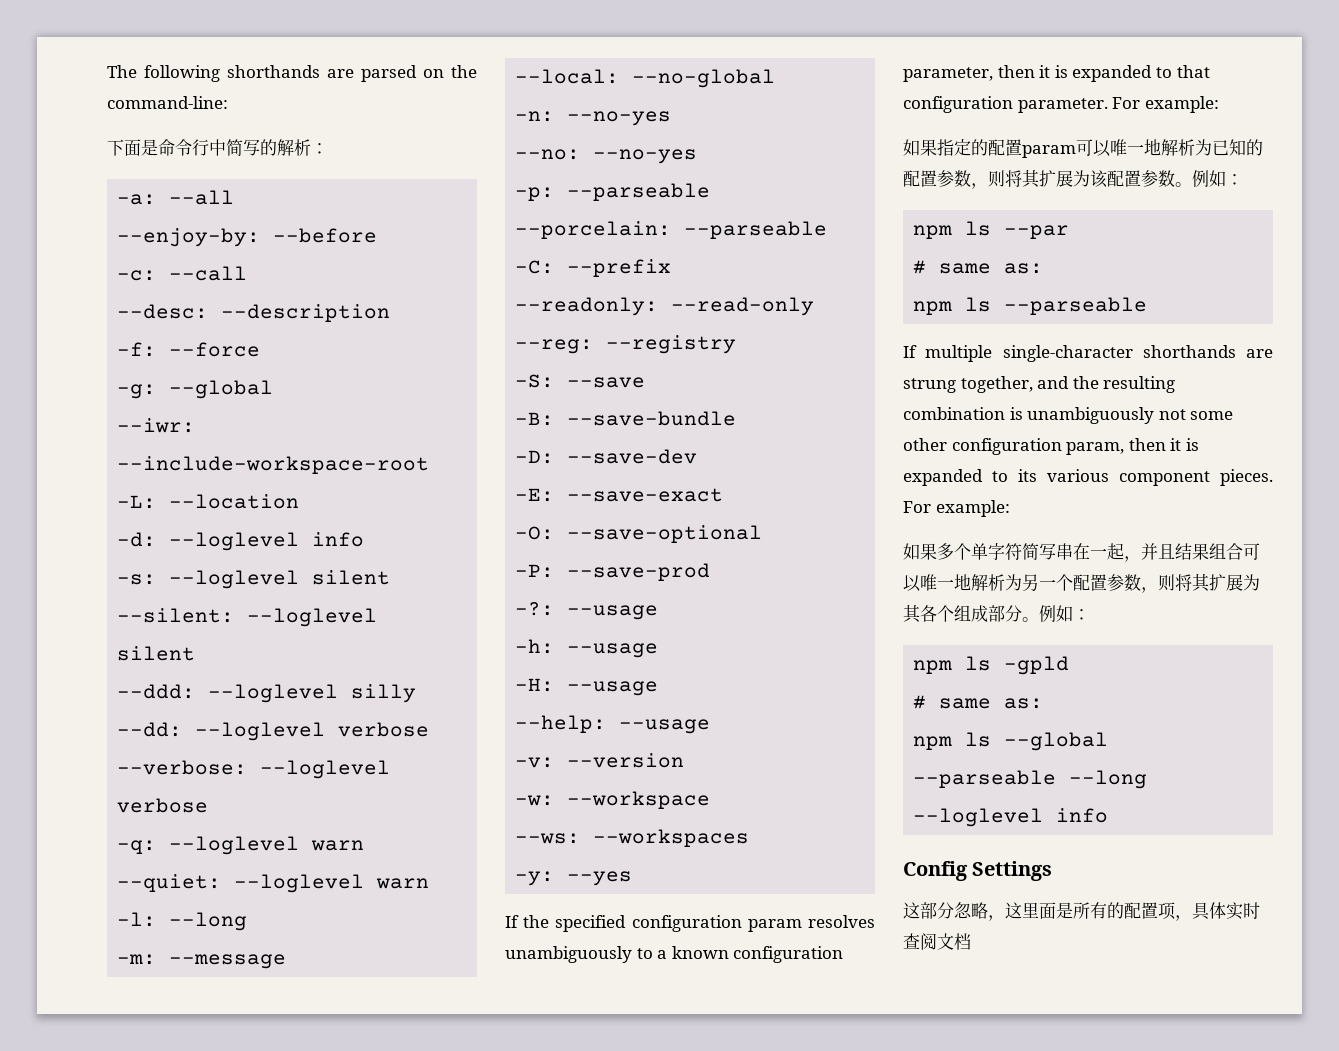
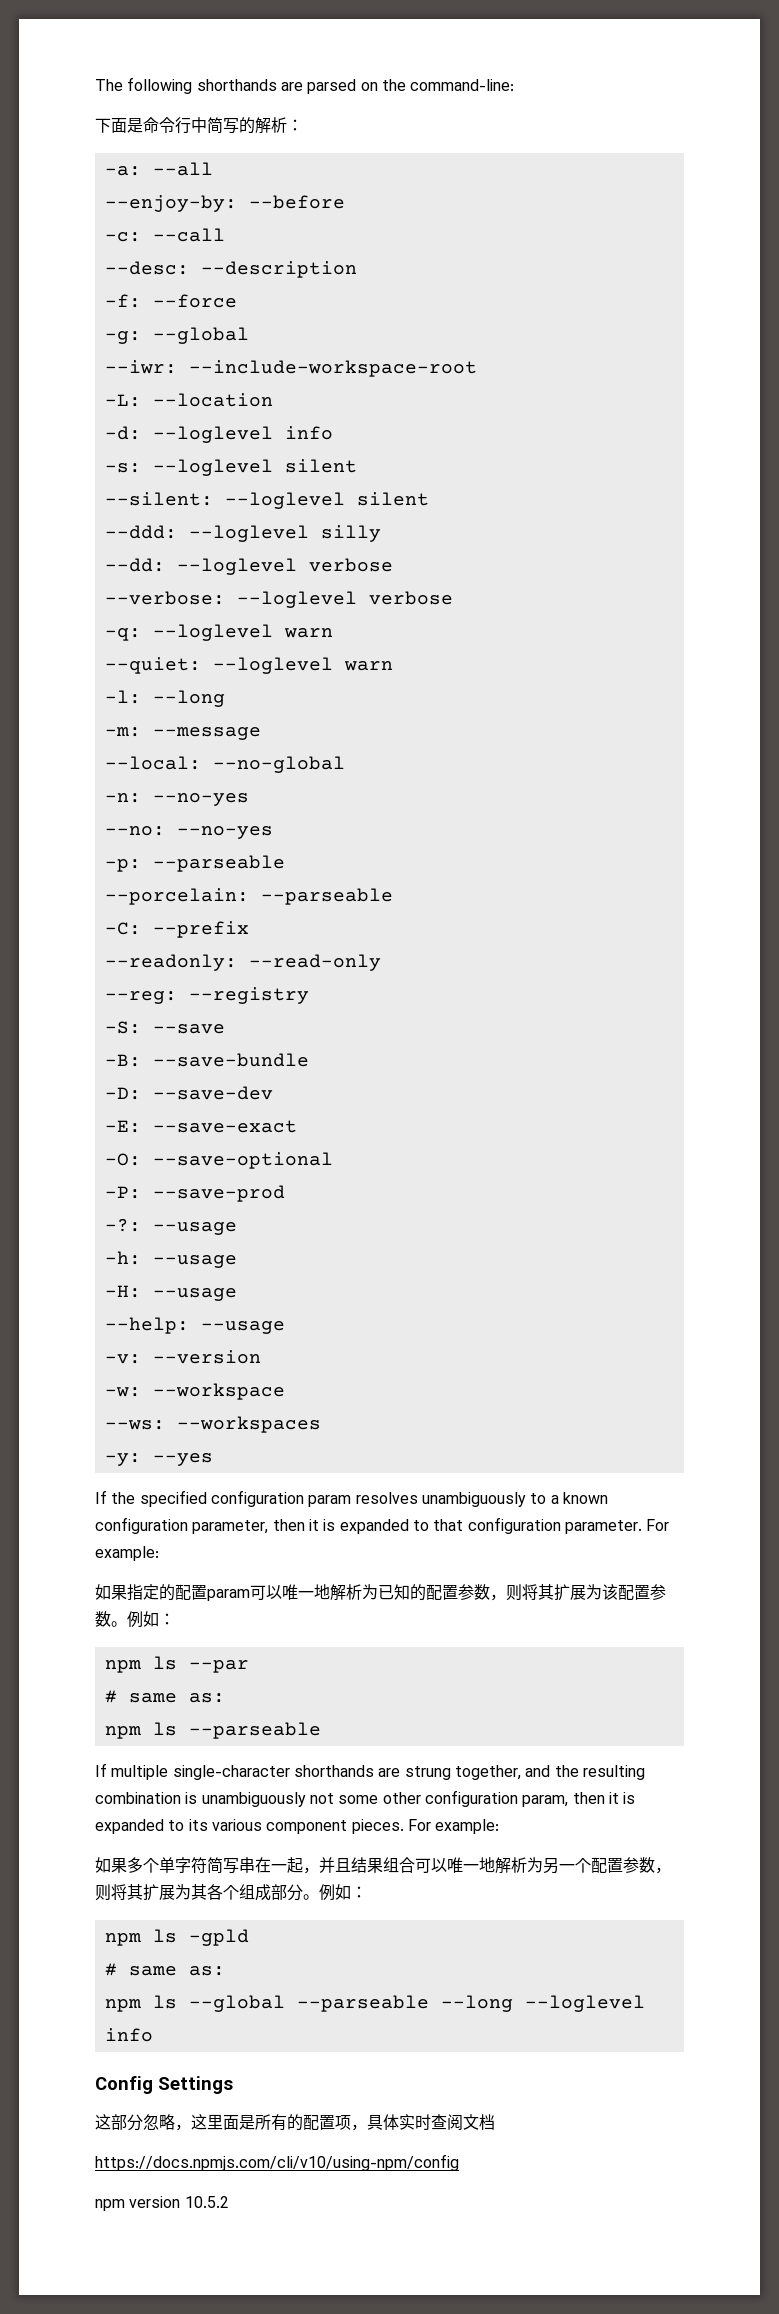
(971, 941) none -> [95,2154,459,2171] [95,2196,229,2211] // https://docs.npmjs.com/cli/v10/using-npm/config // npm version 10.5.2

